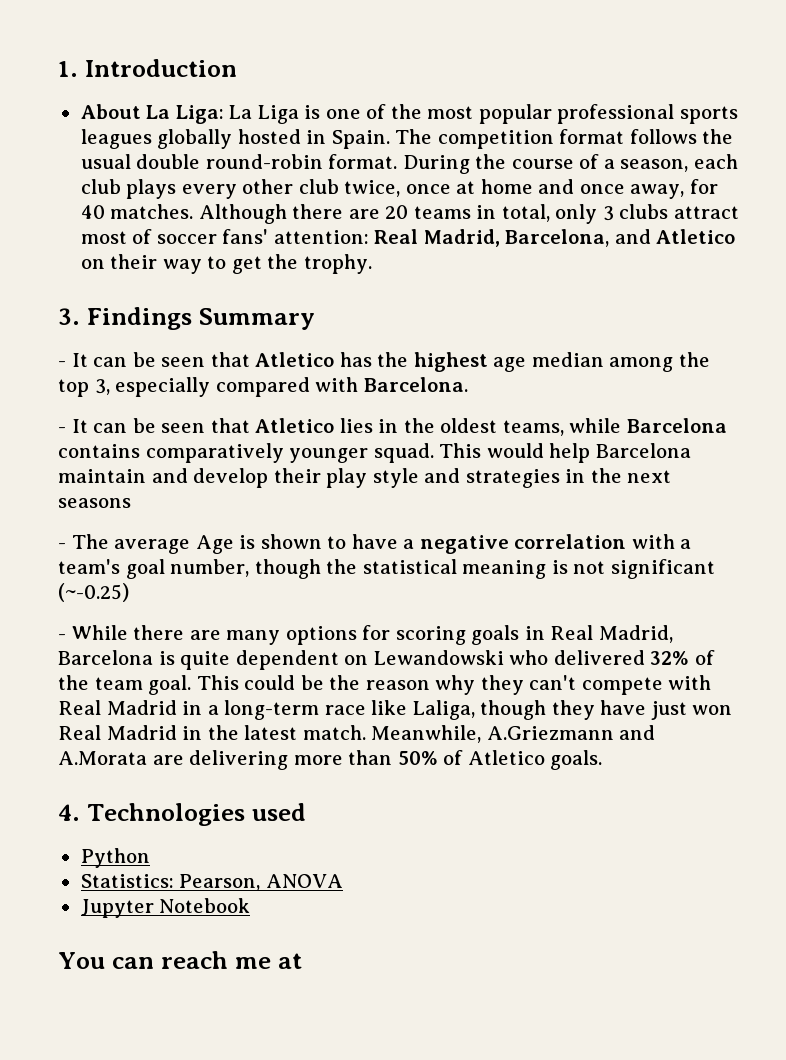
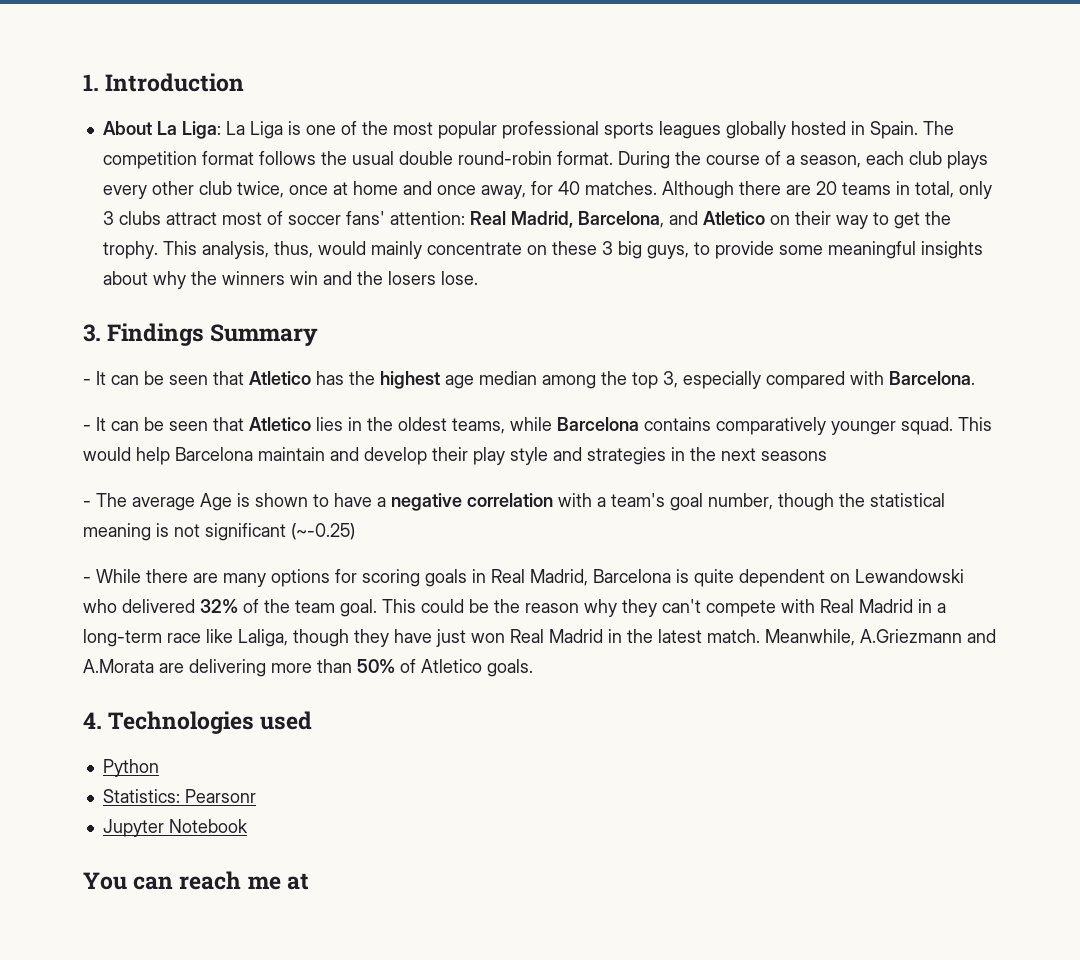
(372, 264) none -> [162,241,983,259] [102,271,478,289] This analysis, thus, would mainly concentrate on these 3 big guys, to provide some meaningful insights about why the winners win and the losers lose.
[179,874,343,891] Pearson, ANOVA -> [184,789,256,803] Pearsonr

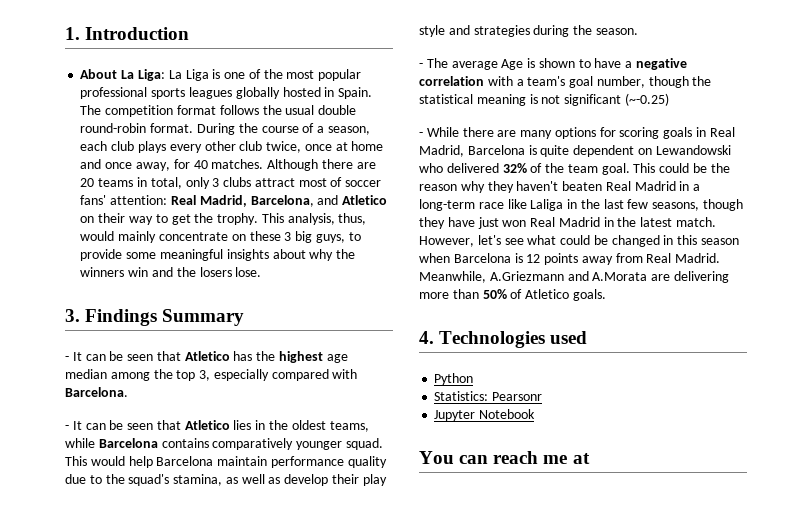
[330,447,359,461] and -> [270,456,387,468] [65,474,281,486] performance quality due to the squad's stamina, as well as
[671,447,827,461] in the next seasons -> [533,25,638,37] during the season.
[662,599,815,617] can't compete with -> [516,181,603,191] haven't beaten
[238,629,288,647] Laliga, -> [530,199,700,211] Laliga in the last few seasons,
(760, 636) none -> [419,235,740,247] [419,253,721,265] However, let's see what could be changed in this season when Barcelona is 12 points away from Real Madrid.

